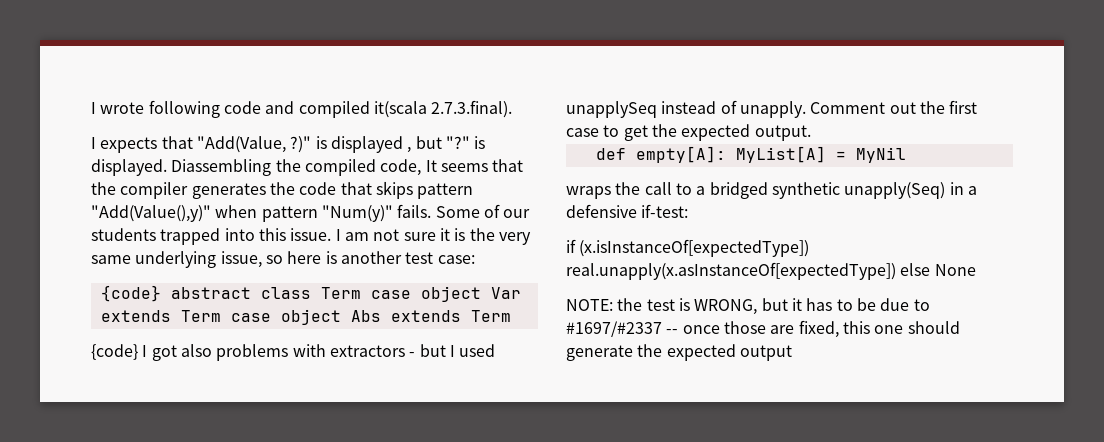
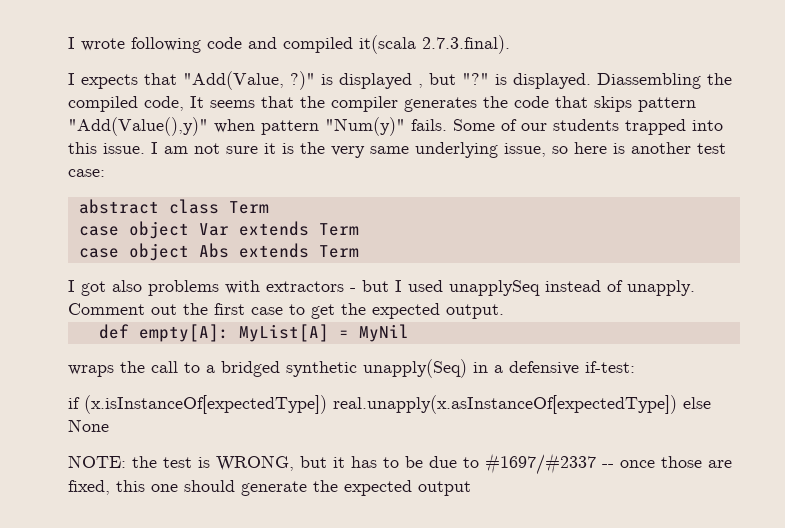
[100,285,161,302] {code} -> (105, 173) none
(361, 293) none -> (269, 207) //
(221, 316) none -> (359, 229) //
[91,344,138,360] {code} -> (359, 251) none

